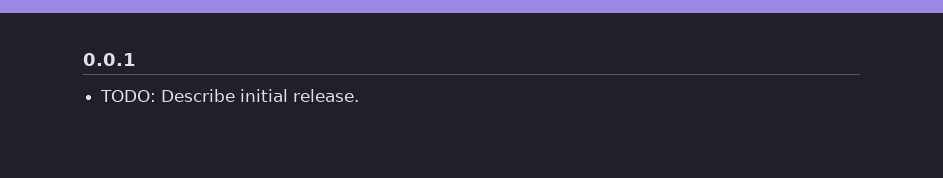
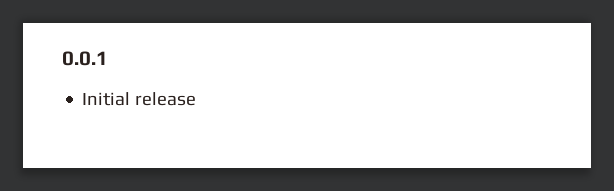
[100,89,360,102] TODO: Describe initial release. -> [82,92,197,106] Initial release

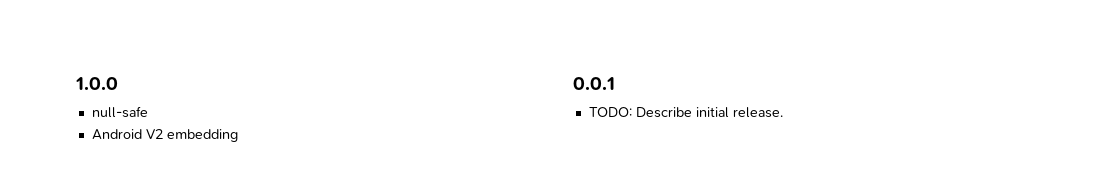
[62,51,108,66] [82,92,197,106] 0.0.1 // Initial release -> [75,77,118,90] [91,106,148,118] [91,129,238,142] [573,77,615,90] [588,107,783,118] 1.0.0 // null-safe // Android V2 embedding // 0.0.1 // TODO: Describe initial release.

